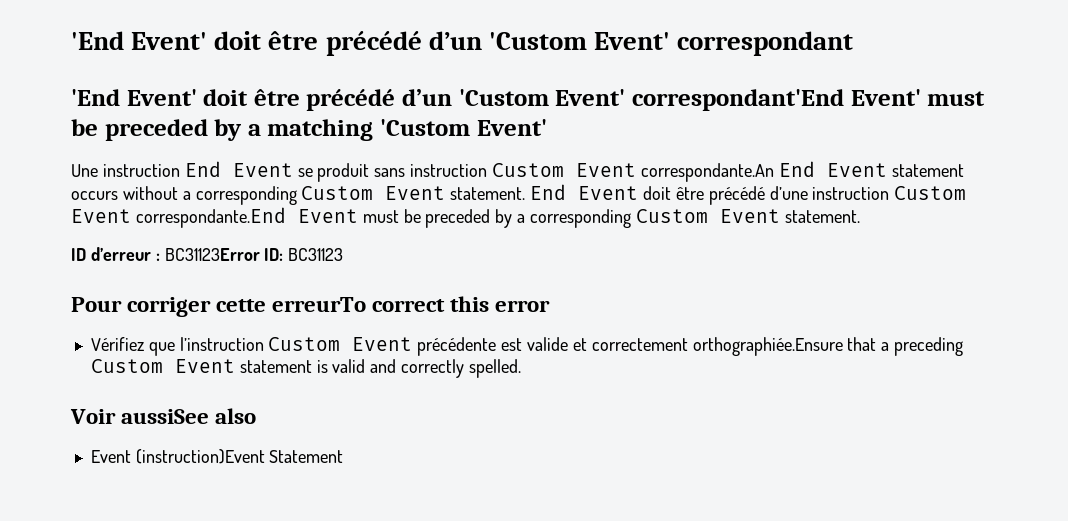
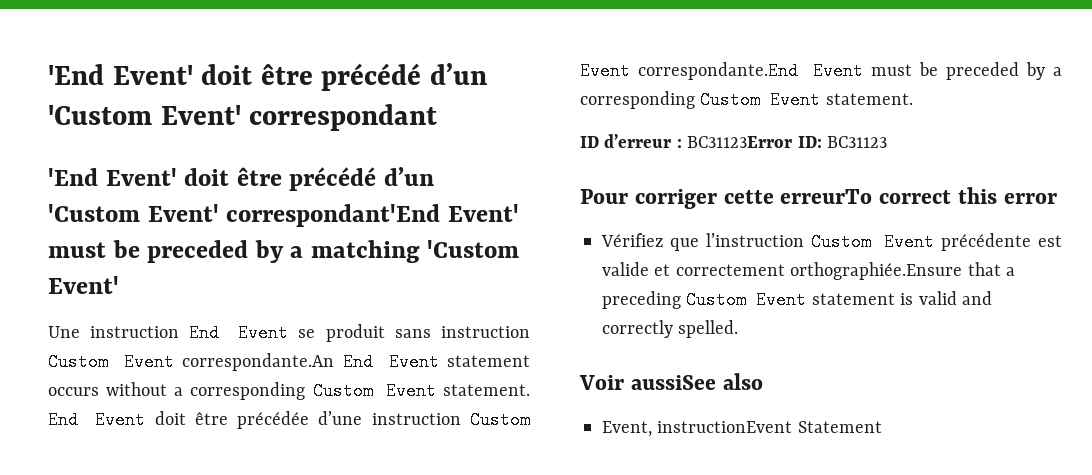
[708,186,765,205] précédé -> [237,411,310,429] précédée
[90,449,265,464] Event (instruction)Event -> [602,421,793,437] Event, instructionEvent

